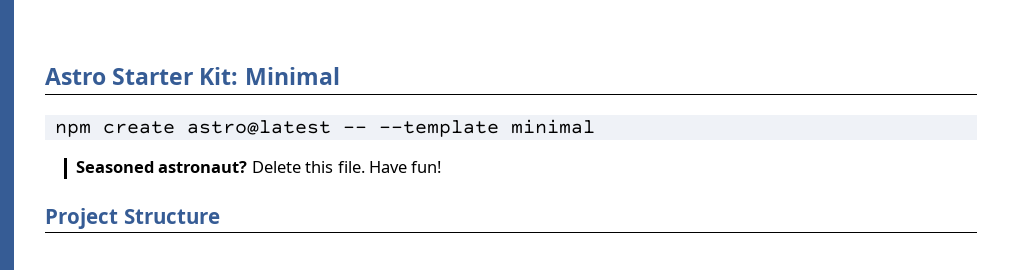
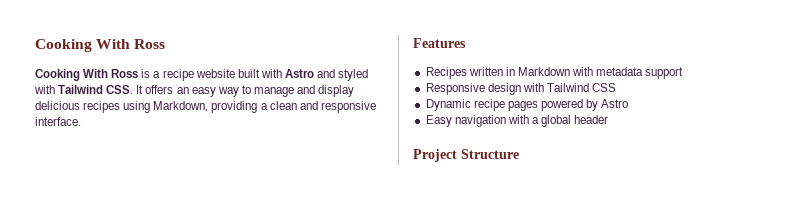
[45,67,340,85] [54,119,595,137] [75,161,442,173] Astro Starter Kit: Minimal // npm create astro@latest -- --template minimal // Seasoned astronaut? Delete this file. Have fun! -> [35,39,166,52] [35,69,369,81] [34,85,355,97] [35,101,376,113] [35,117,81,126] [413,38,466,48] [425,67,684,79] [425,83,617,95] [425,99,629,111] [425,115,609,127] Cooking With Ross // Cooking With Ross is a recipe website built with Astro and styled with Tailwind CSS. It offers an easy way to manage and display delicious recipes using Markdown, providing a clean and responsive interface. // Features // Recipes written in Markdown with metadata support // Responsive design with Tailwind CSS // Dynamic recipe pages powered by Astro // Easy navigation with a global header

